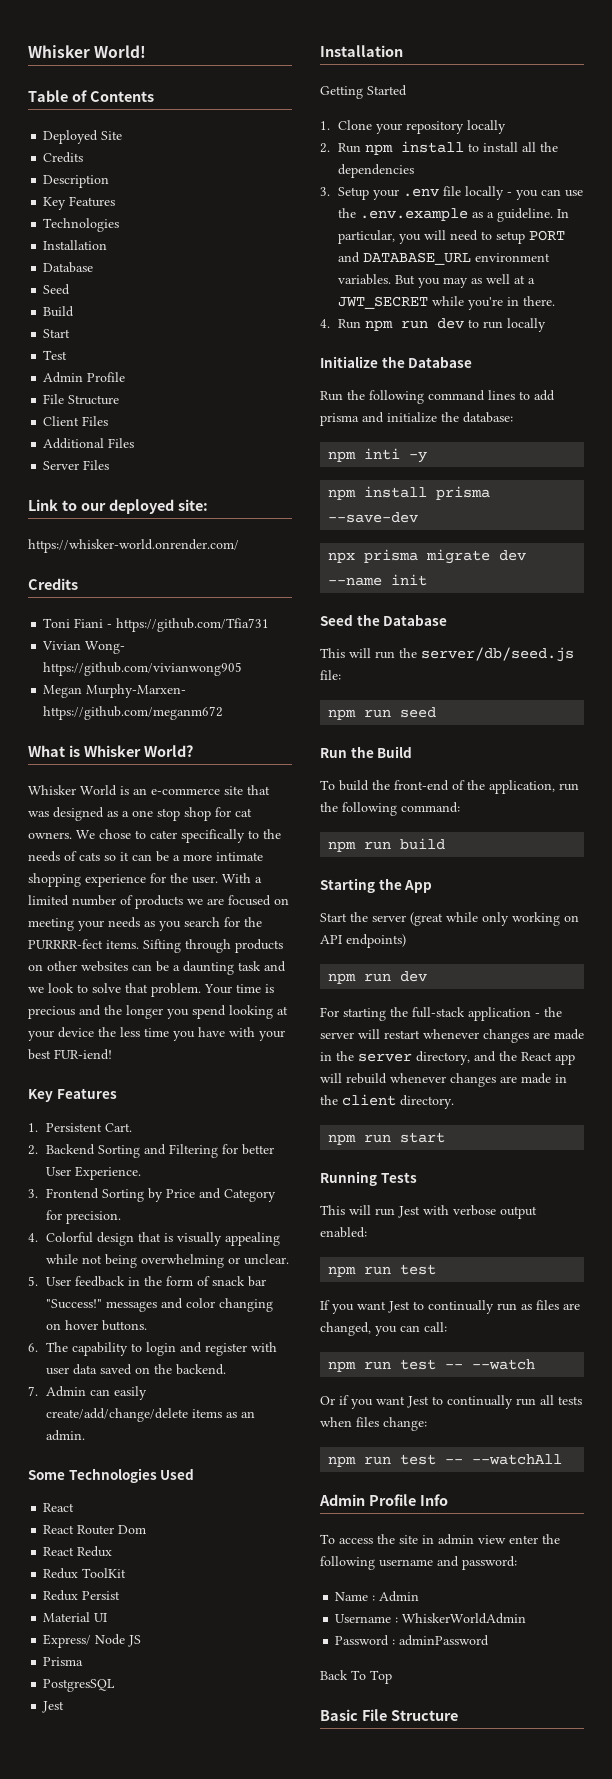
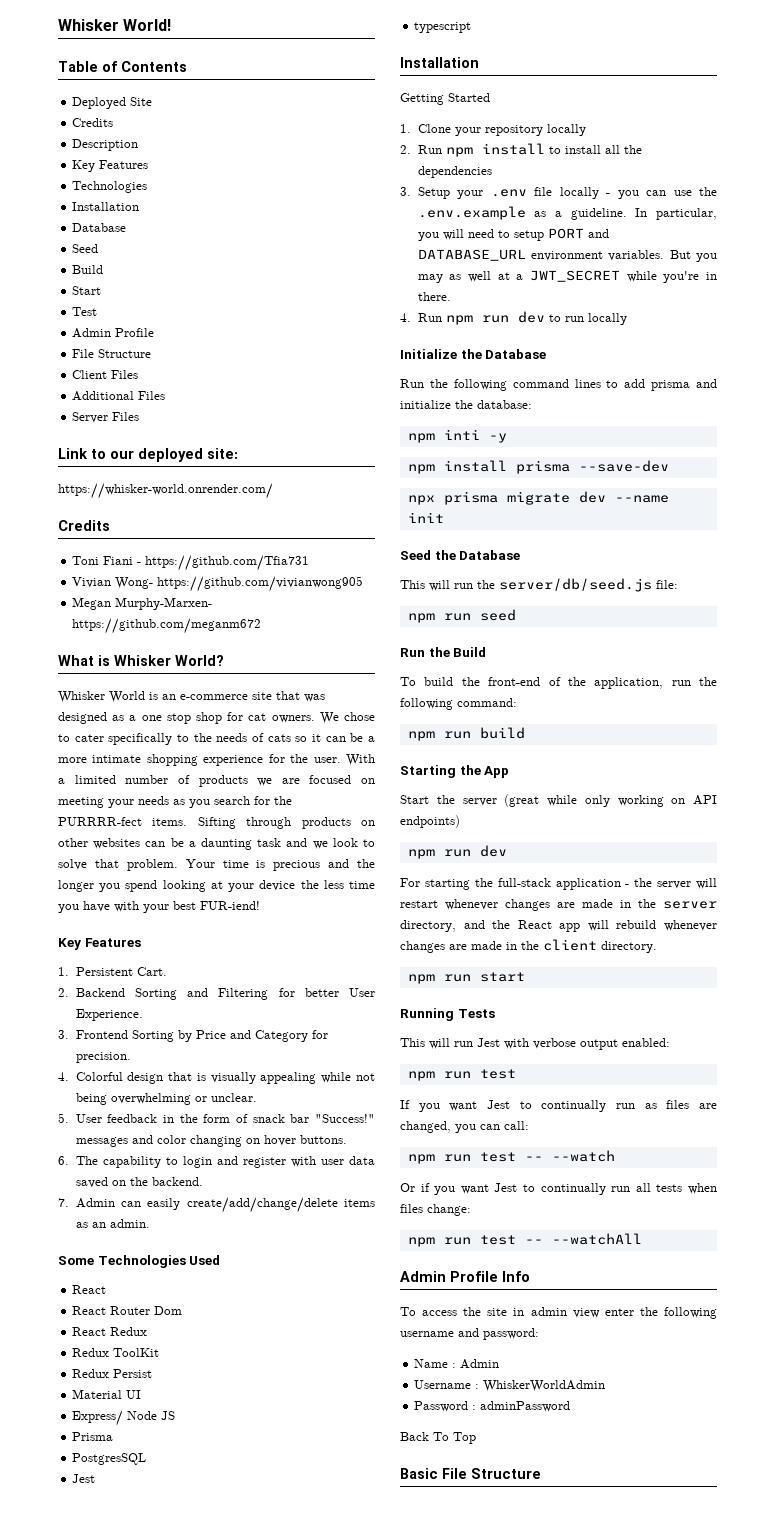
(65, 1707) none -> [414,22,472,33] // typescript

